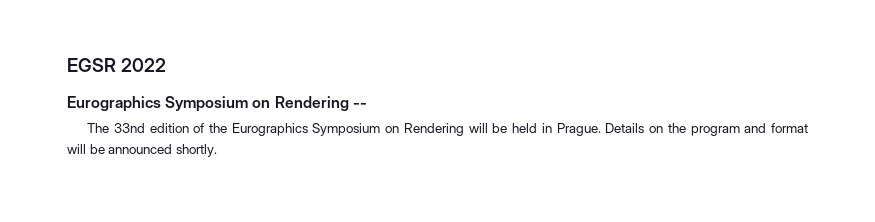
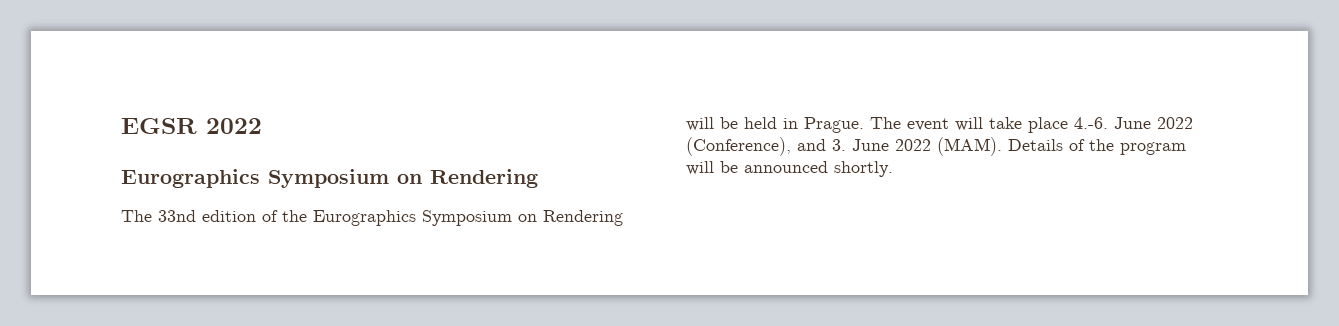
[352,103,367,108] -- -> (538, 178) none
[605,123,808,136] Details on the program and format -> [870,117,1193,133] [686,137,1186,156] The event will take place 4.-6. June 2022 (Conference), and 3. June 2022 (MAM). Details of the program

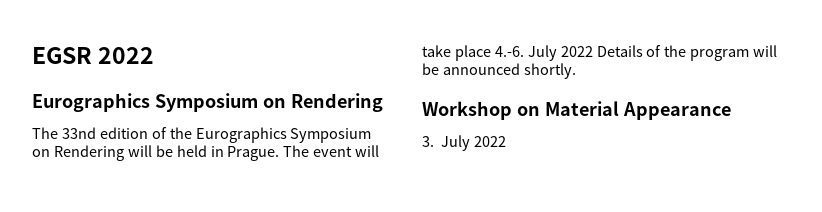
[1114,117,1193,129] [686,137,1002,156] June 2022 (Conference), and 3. June 2022 (MAM). -> [527,45,593,61] July 2022
(893, 169) none -> [422,101,731,120] [422,135,507,151] // Workshop on Material Appearance // 3. July 2022

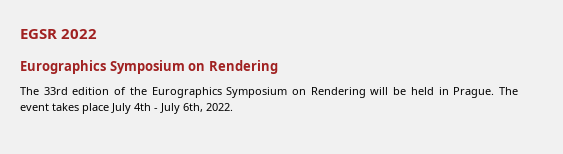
[61,127,96,139] 33nd -> [43,87,68,95] 33rd
[355,145,380,157] [422,45,778,61] [422,63,576,79] [422,101,731,120] [422,135,507,151] will take place 4.-6. July 2022 Details of the program will be announced shortly. // Workshop on Material Appearance // 3. July 2022 -> [52,103,233,114] takes place July 4th - July 6th, 2022.

